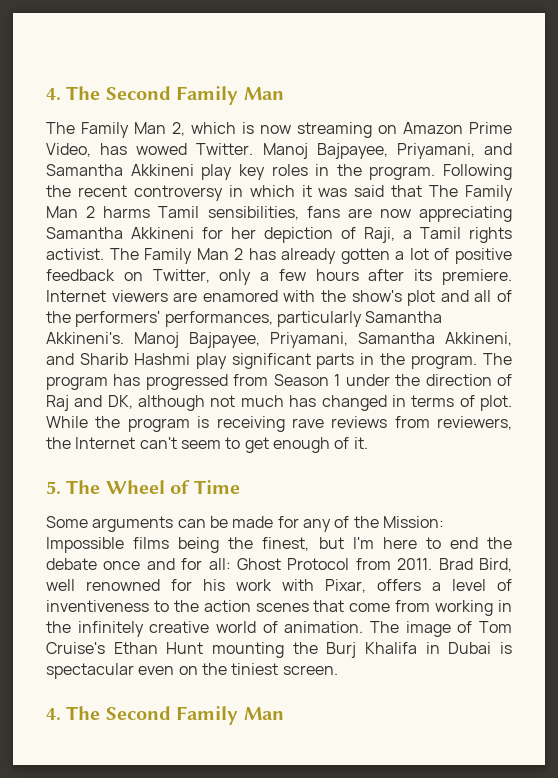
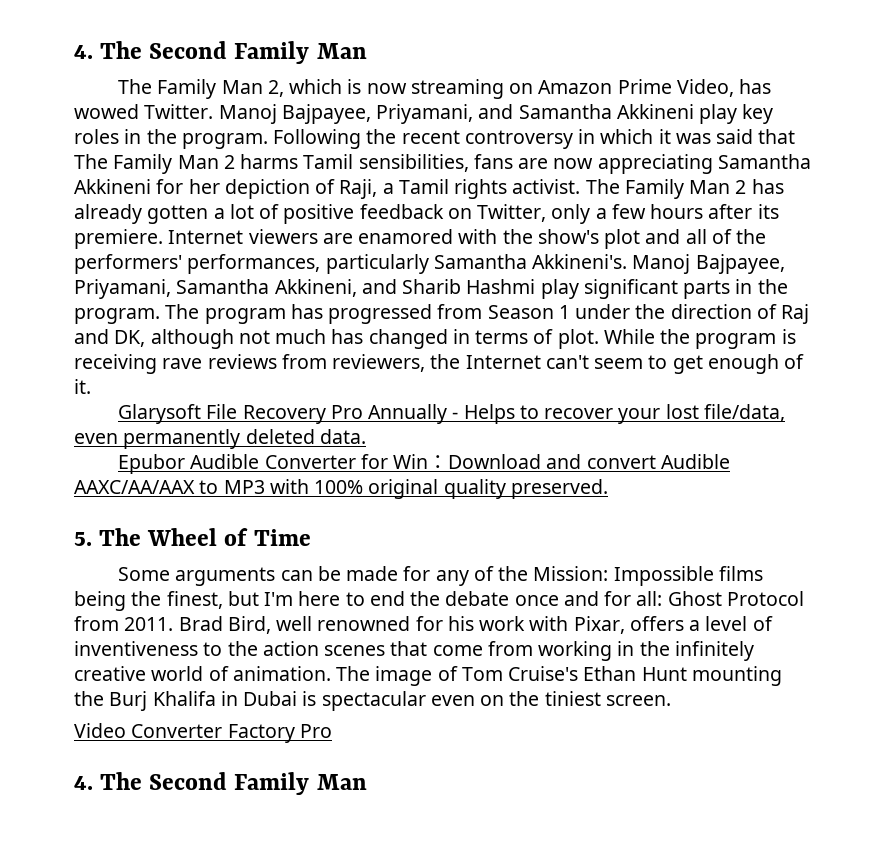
(368, 443) none -> [118,404,785,424] [74,429,366,449] [118,454,730,474] [74,479,608,499] // Glarysoft File Recovery Pro Annually - Helps to recover your lost file/data, even permanently deleted data. // Epubor Audible Converter for Win：Download and convert Audible AAXC/AA/AAX to MP3 with 100% original quality preserved.
(338, 670) none -> [74,723,332,743] // Video Converter Factory Pro

